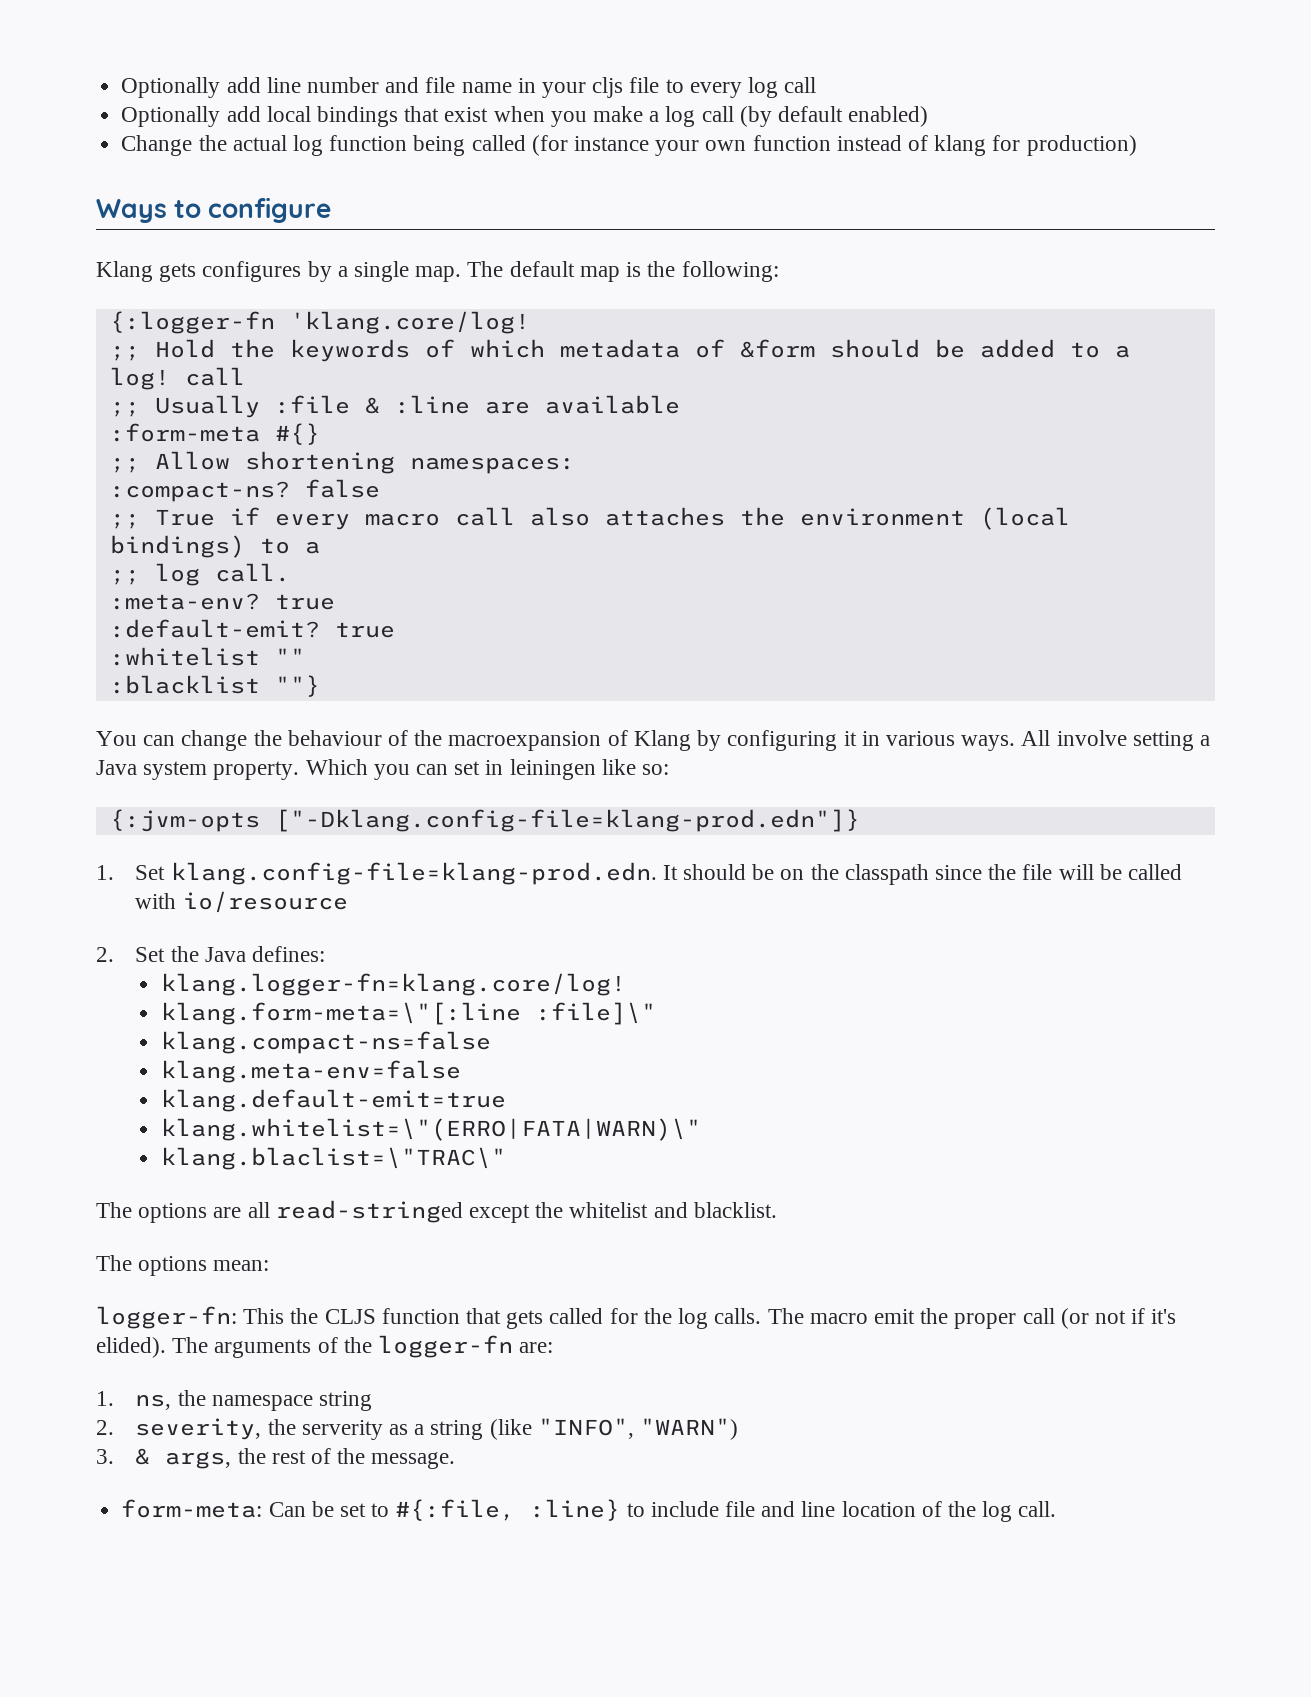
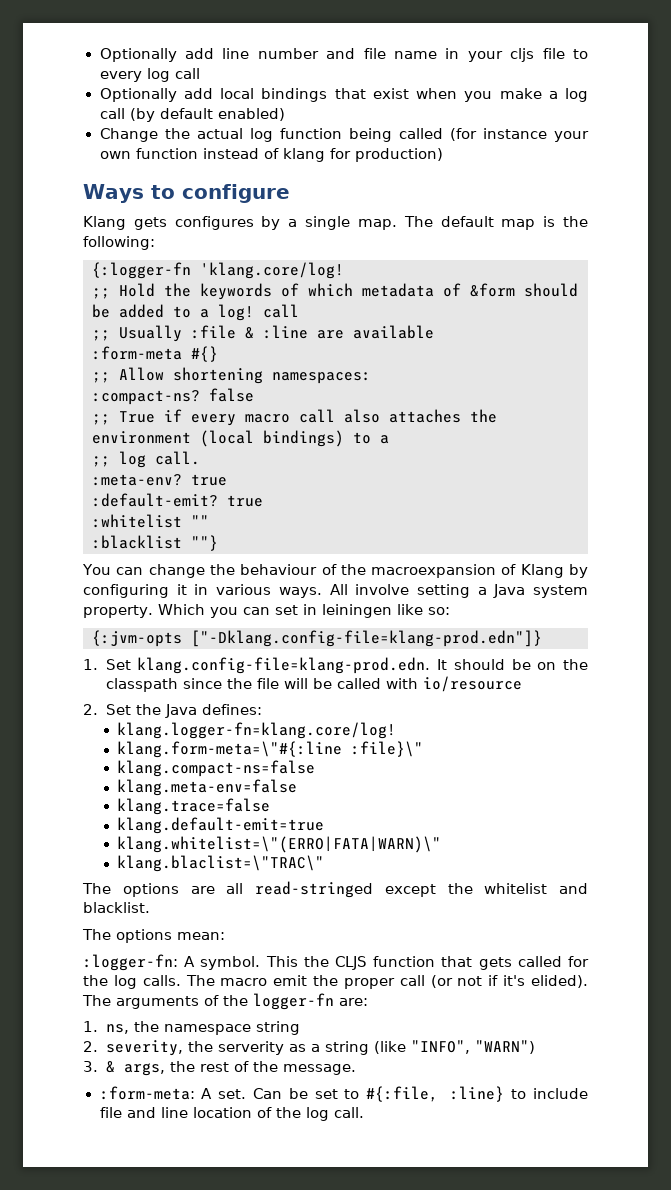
[160,1002,656,1025] klang.form-meta=\"[:line :file]\" -> [117,741,424,758] klang.form-meta=\"#{:line :file}\"
(461, 1071) none -> [117,798,271,815] // klang.trace=false
[96,1306,237,1329] logger-fn: -> [83,954,261,971] :logger-fn: A symbol.
[121,1499,263,1518] form-meta: -> [99,1086,247,1100] :form-meta: A set.

